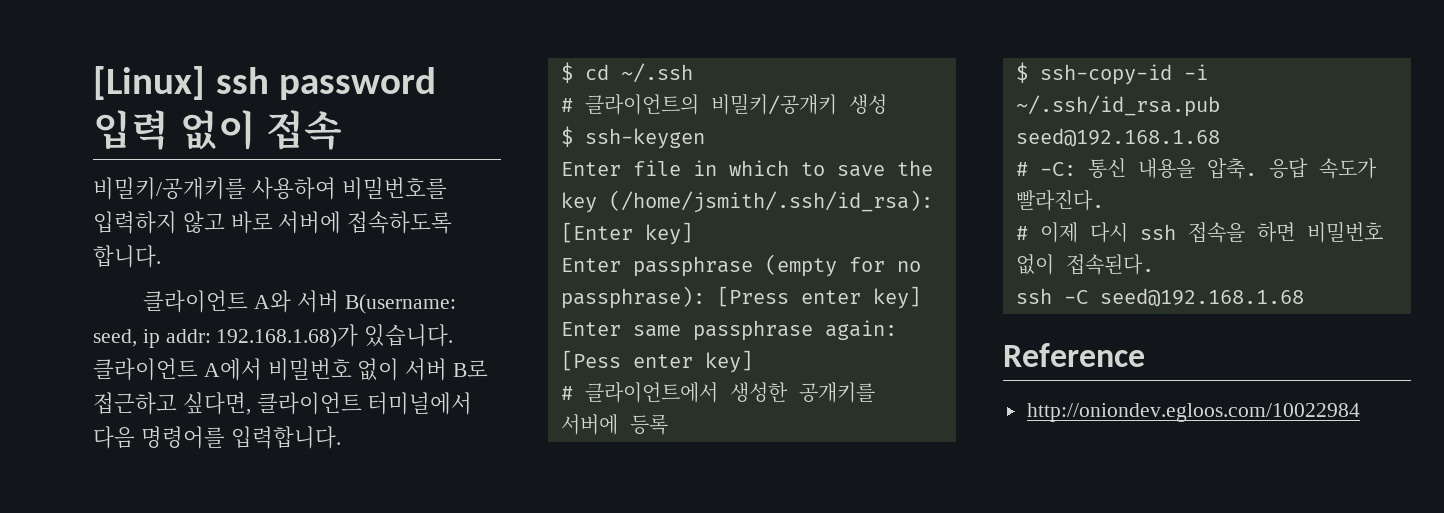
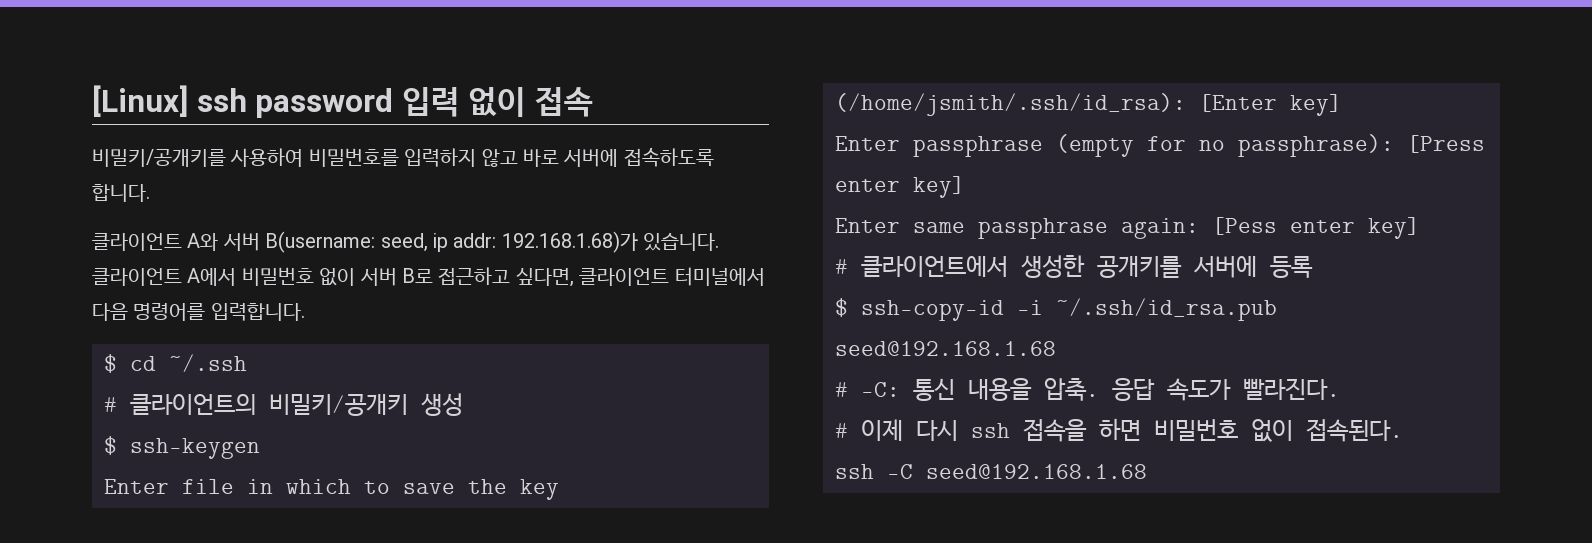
[1003,343,1145,367] [1026,403,1360,422] // Reference // http://oniondev.egloos.com/10022984 -> (1147, 471) none

